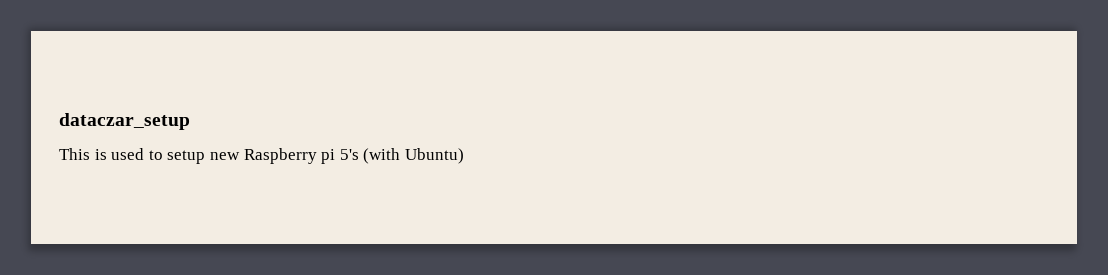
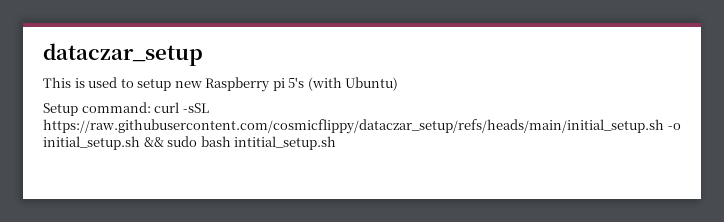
(464, 156) none -> [43,102,209,116] [43,119,681,134] [43,136,337,150] // Setup command: curl -sSL https://raw.githubusercontent.com/cosmicflippy/dataczar_setup/refs/heads/main/initial_setup.sh -o initial_setup.sh && sudo bash intitial_setup.sh

